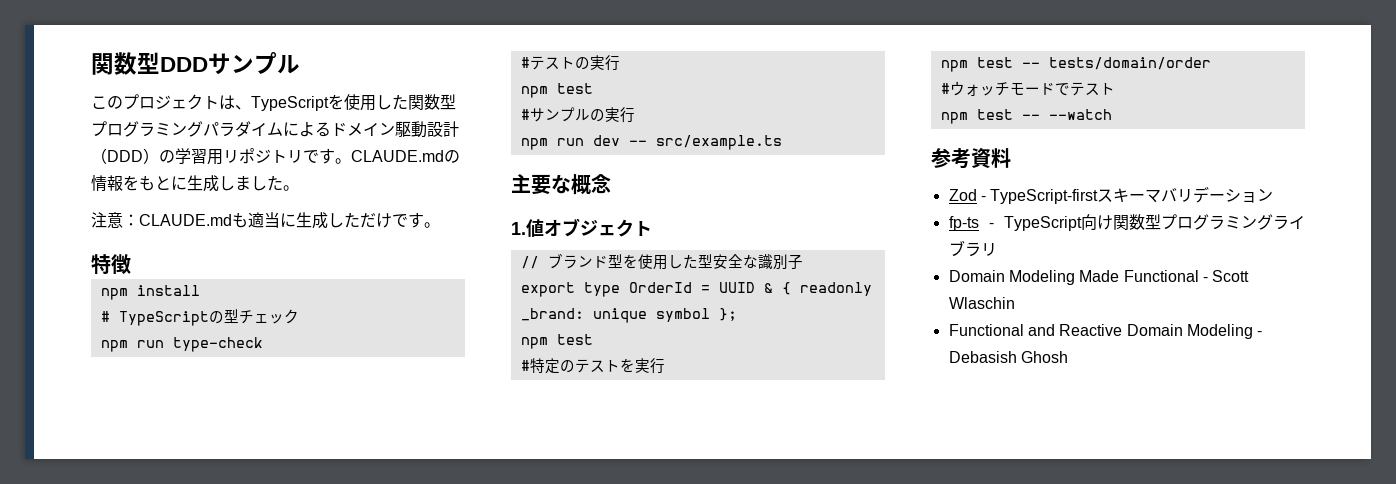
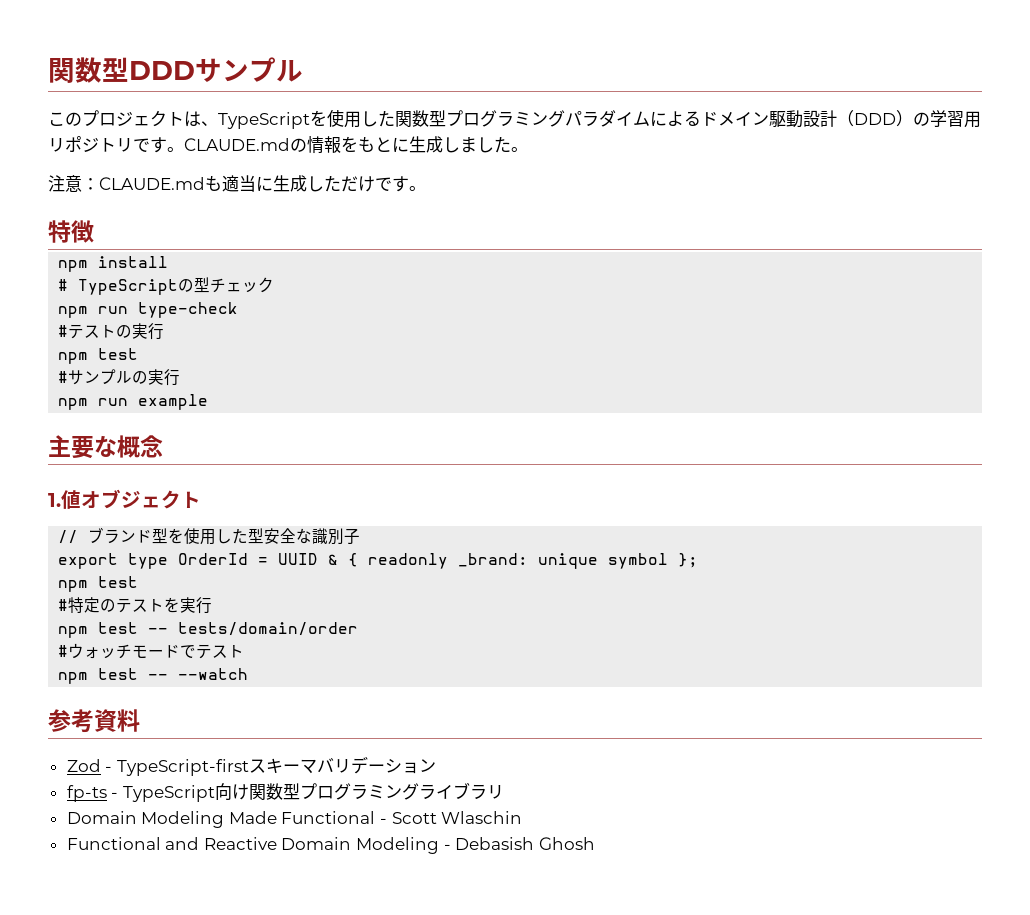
[592,135,782,150] dev -- src/example.ts -> [138,394,209,410] example

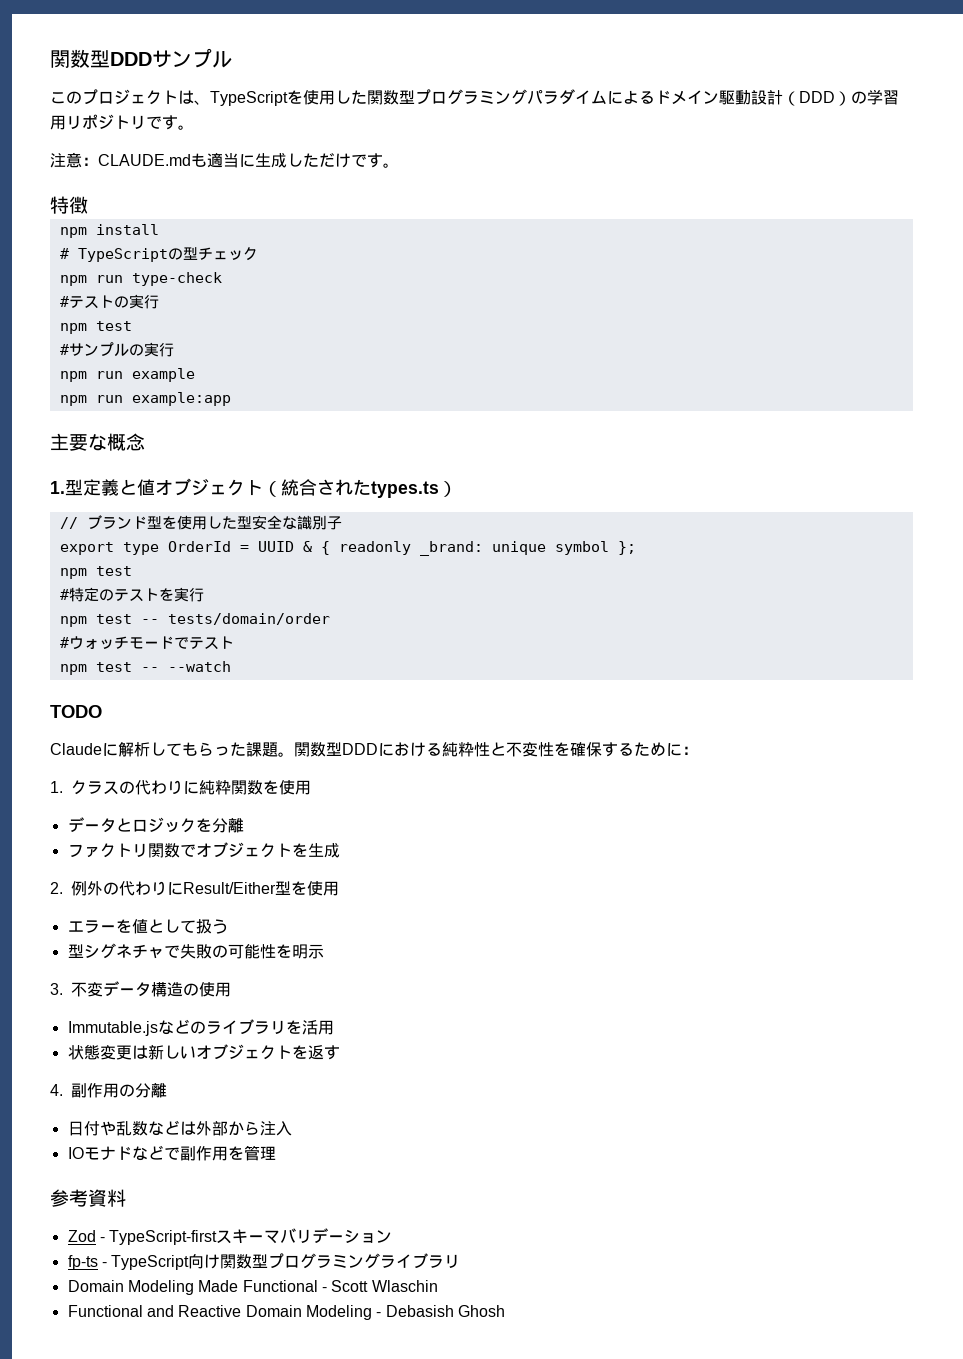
[184,136,528,154] CLAUDE.mdの情報をもとに生成しました。 -> (194, 127) none
(209, 402) none -> [59,392,231,406] // npm run example:app
(61, 500) none -> [65,479,137,496] 型定義と
(201, 499) none -> [263,479,457,498] （統合されたtypes.ts）
(249, 674) none -> [50,705,102,718] [50,742,698,757] [50,780,311,795] [67,817,244,833] [67,842,340,858] [50,881,339,896] [67,919,228,934] [67,943,324,959] [50,981,231,997] [67,1019,334,1036] [67,1044,340,1060] [50,1082,167,1098] [67,1120,292,1136] [67,1145,276,1161] // TODO // Claudeに解析してもらった課題。関数型DDDにおける純粋性と不変性を確保するために： // 1.クラスの代わりに純粋関数を使用 // データとロジックを分離 // ファクトリ関数でオブジェクトを生成 // 2.例外の代わりにResult/Either型を使用 // エラーを値として扱う // 型シグネチャで失敗の可能性を明示 // 3.不変データ構造の使用 // Immutable.jsなどのライブラリを活用 // 状態変更は新しいオブジェクトを返す // 4.副作用の分離 // 日付や乱数などは外部から注入 // IOモナドなどで副作用を管理

